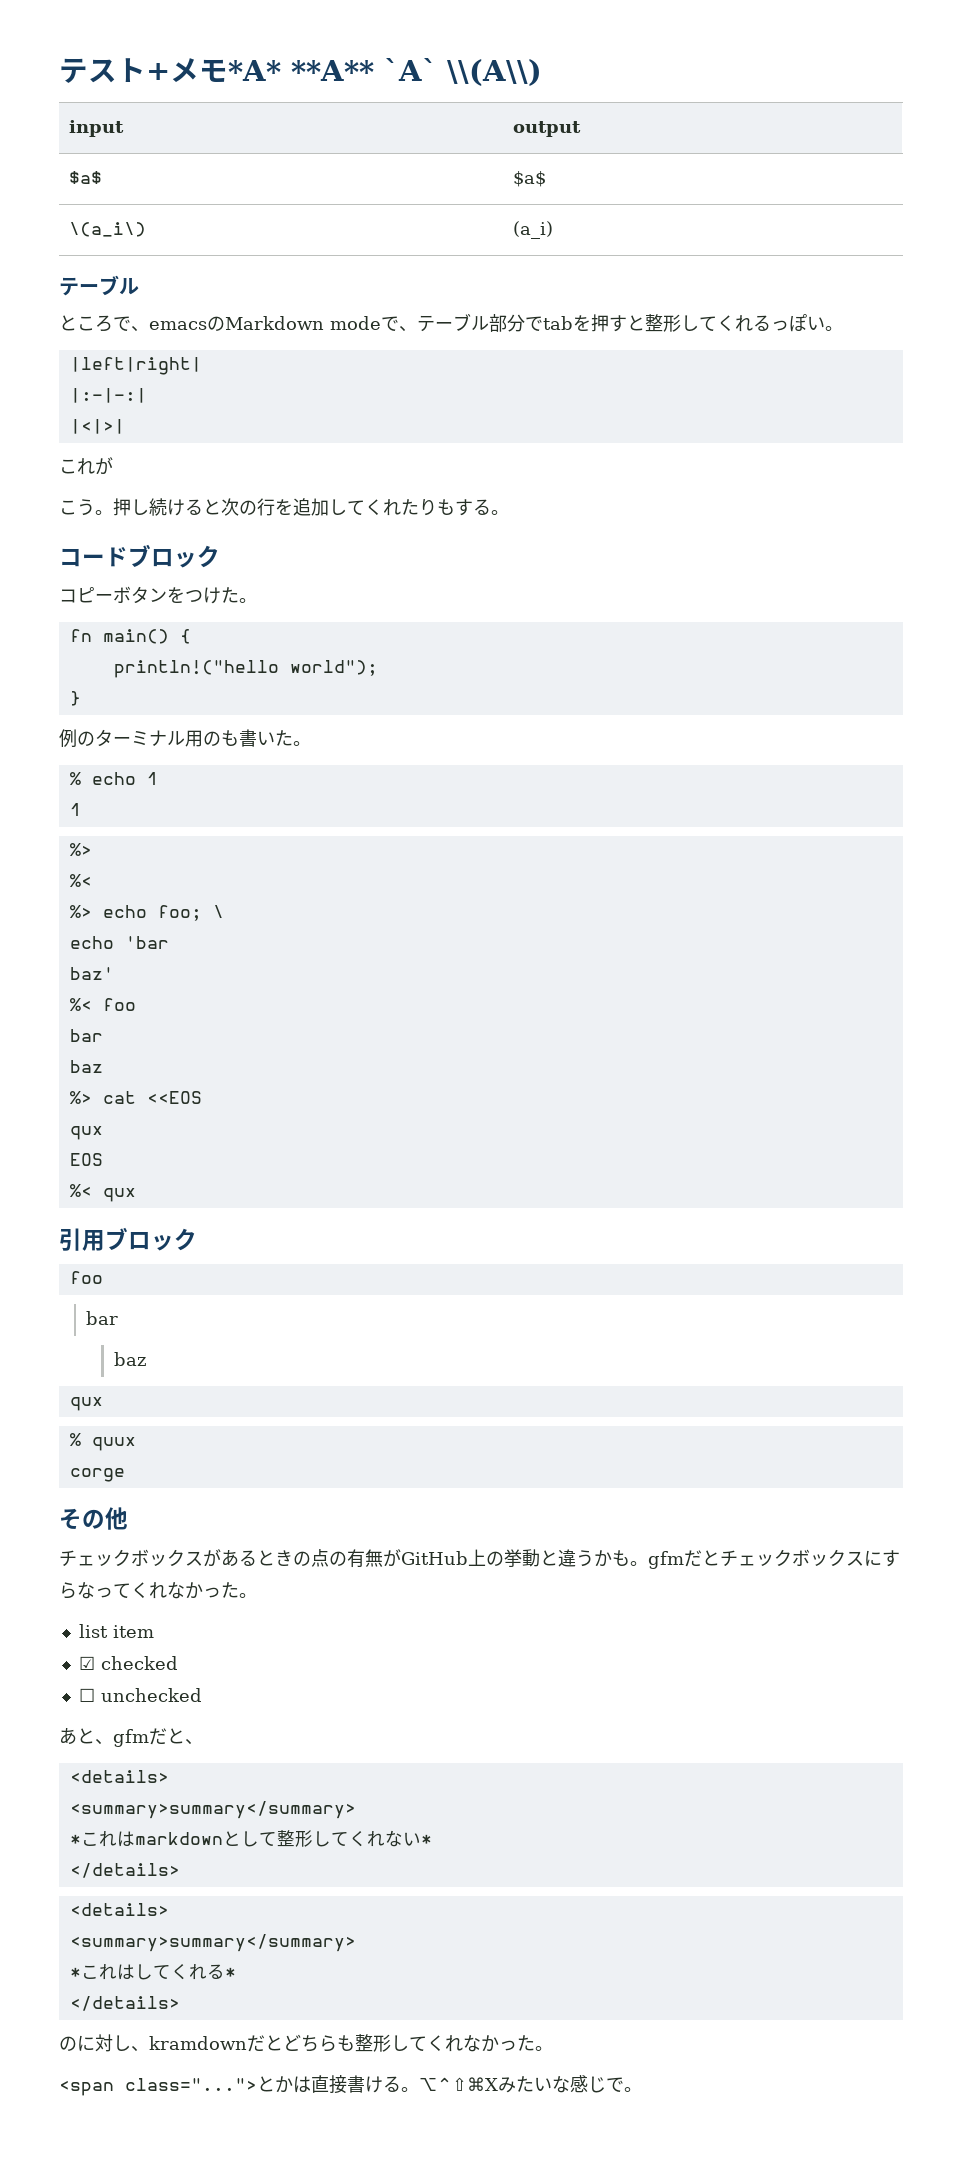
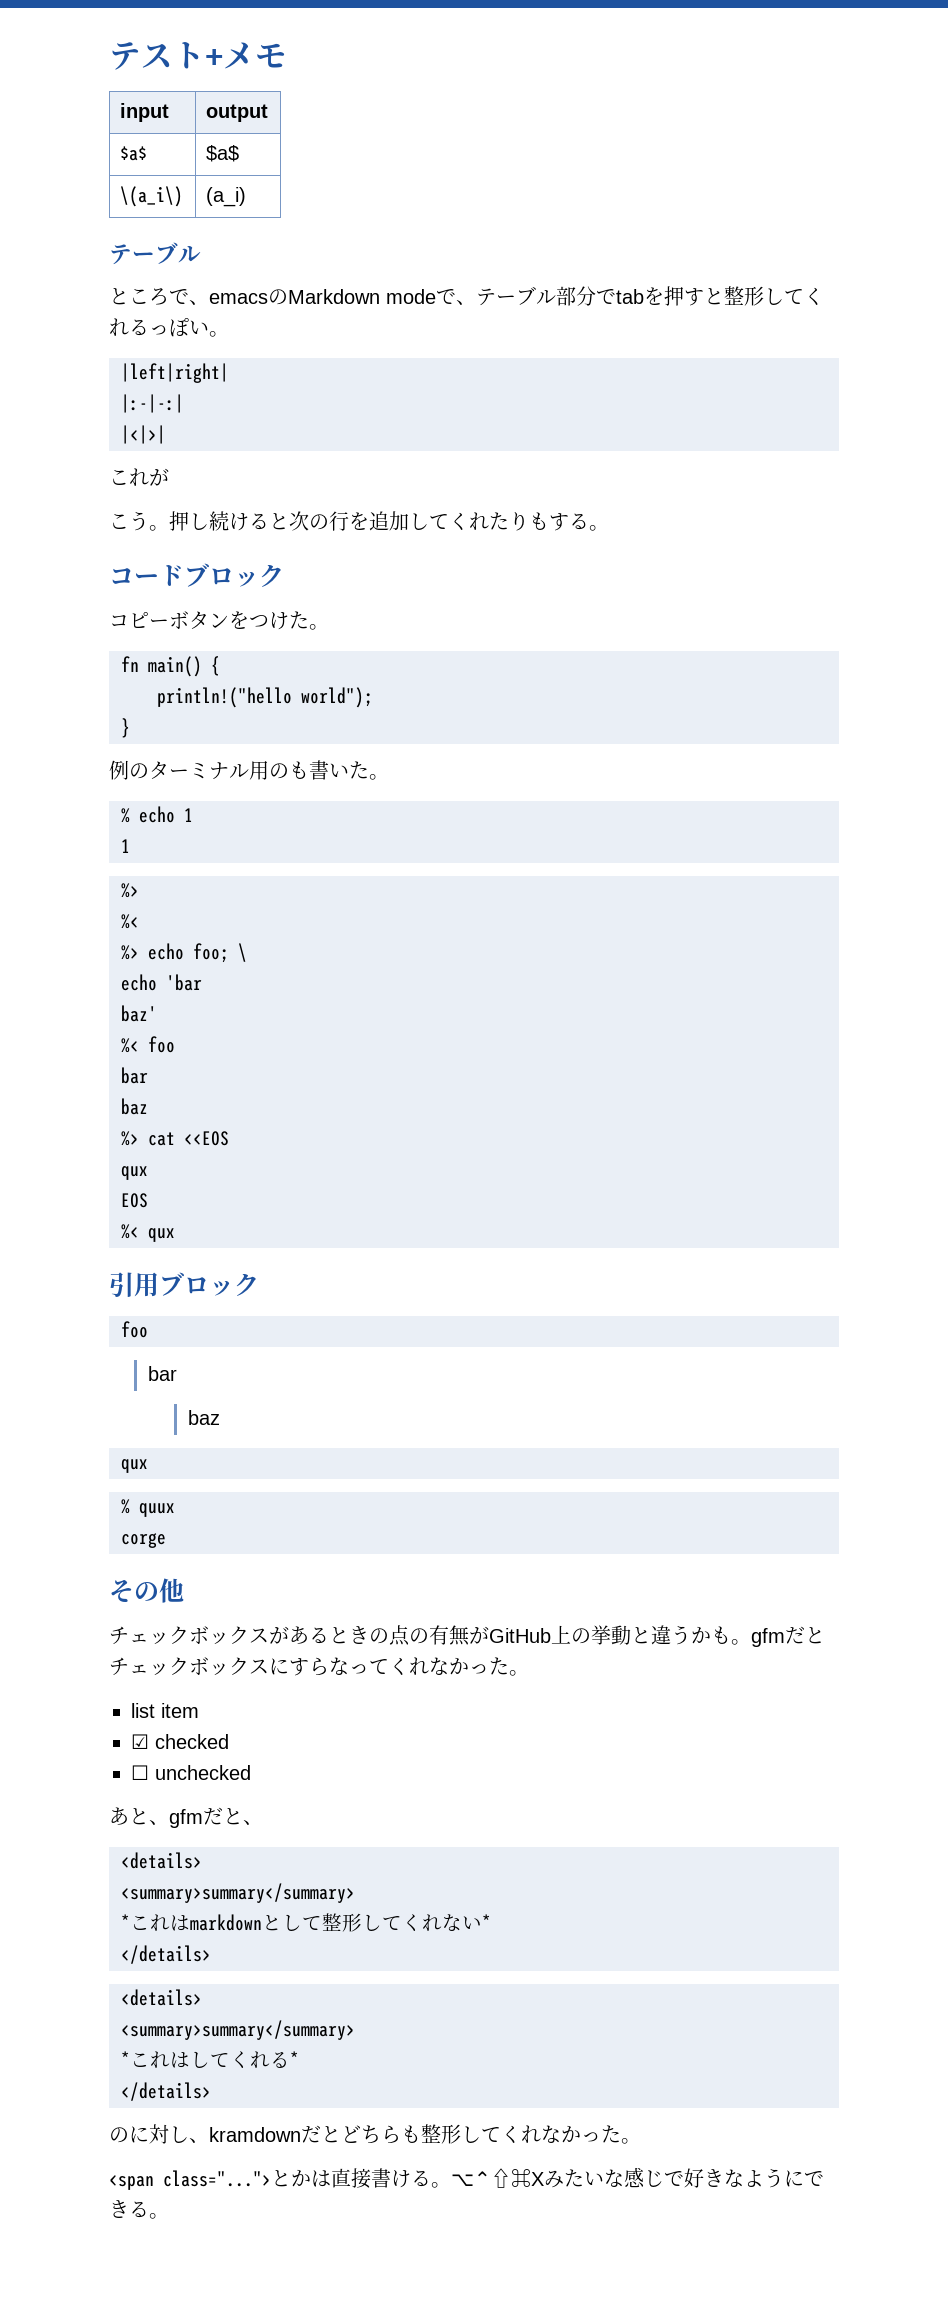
[228,58,542,86] *A* **A** `A` \\(A\\) -> (287, 55) none
(624, 2084) none -> [684,2168,824,2188] [109,2200,149,2218] 好きなようにできる

